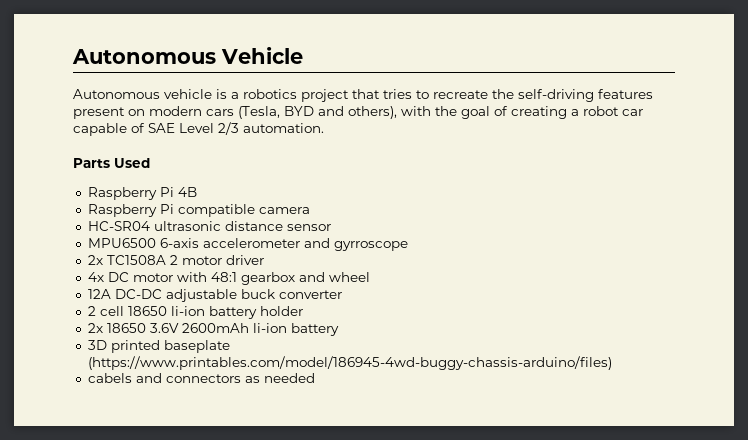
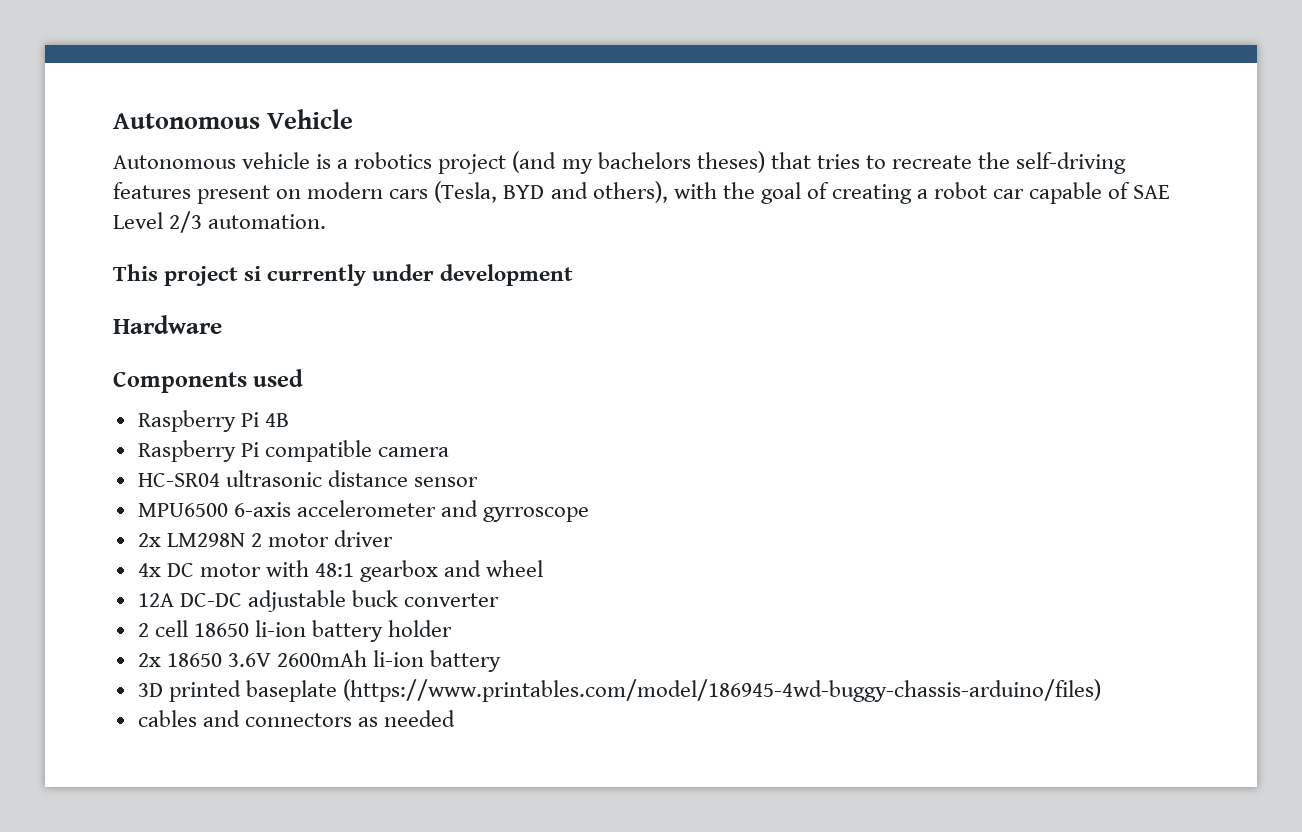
(349, 95) none -> [512,151,765,174] (and my bachelors theses)
[73,158,150,168] Parts Used -> [113,264,574,286] [113,315,222,334] [113,369,304,393] This project si currently under development // Hardware // Components used
[106,255,166,265] TC1508A -> [166,533,245,547] LM298N
[87,373,132,383] cabels -> [137,710,197,727] cables

